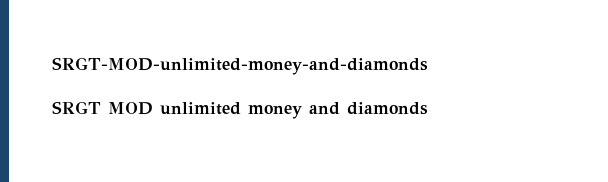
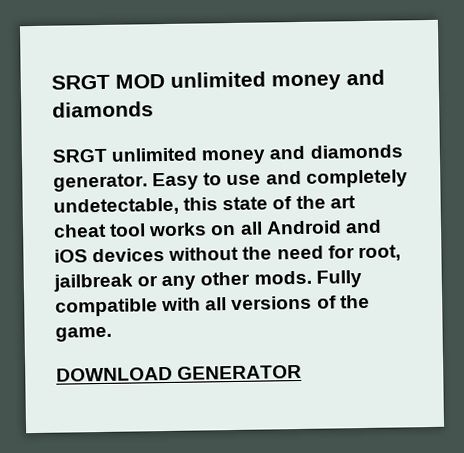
[52,57,428,75] SRGT-MOD-unlimited-money-and-diamonds // -> (51, 82) none
(428, 108) none -> [52,144,403,165] [53,169,408,192] [53,195,356,216] [53,219,382,238] [54,244,401,263] [53,270,362,292] [55,294,370,317] [55,326,112,342] [56,364,303,382] // SRGT unlimited money and diamonds generator. Easy to use and completely undetectable, this state of the art cheat tool works on all Android and iOS devices without the need for root, jailbreak or any other mods. Fully compatible with all versions of the game. // DOWNLOAD GENERATOR

